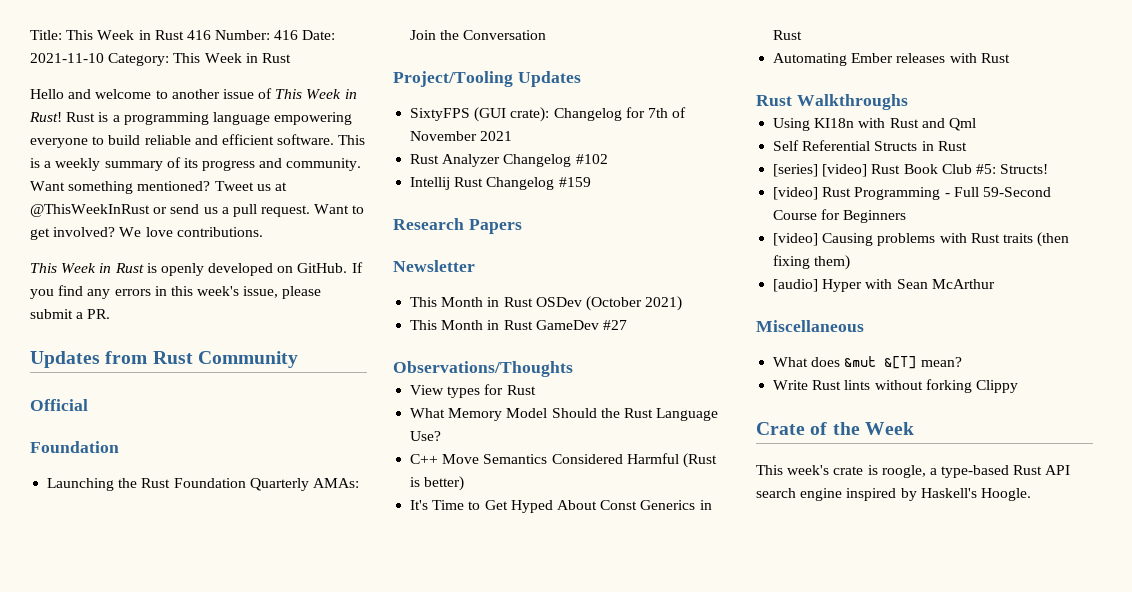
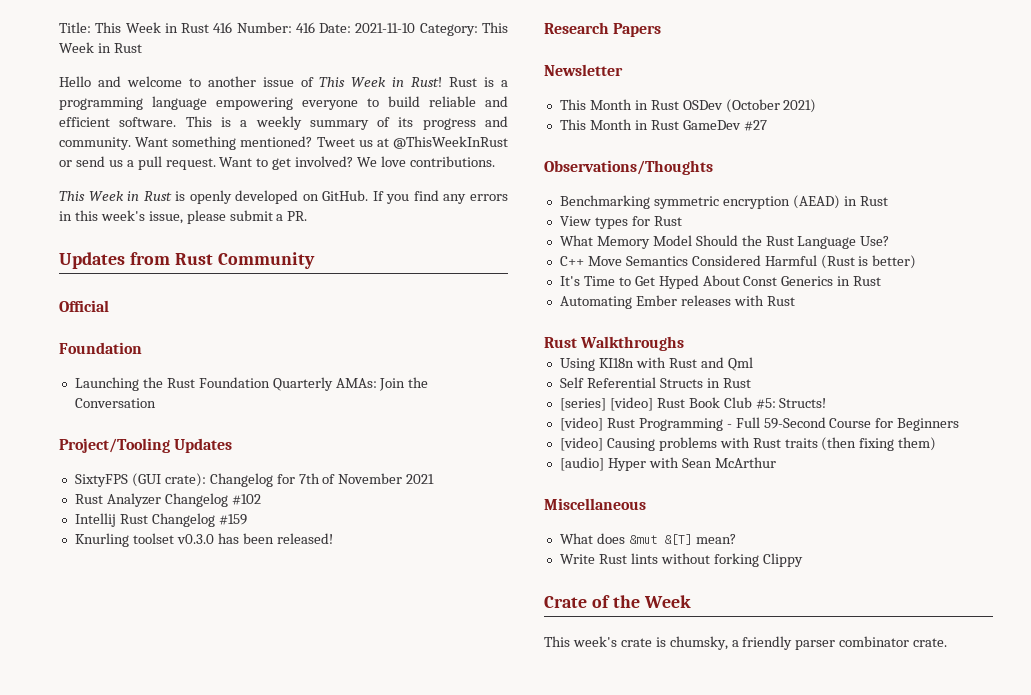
(591, 182) none -> [74,533,333,547] // Knurling toolset v0.3.0 has been released!
(573, 369) none -> [559,195,888,209] // Benchmarking symmetric encryption (AEAD) in Rust
[881,465,1071,478] [756,488,1031,501] roogle, a type-based Rust API search engine inspired by Haskell's Hoogle. -> [669,636,948,650] chumsky, a friendly parser combinator crate.

